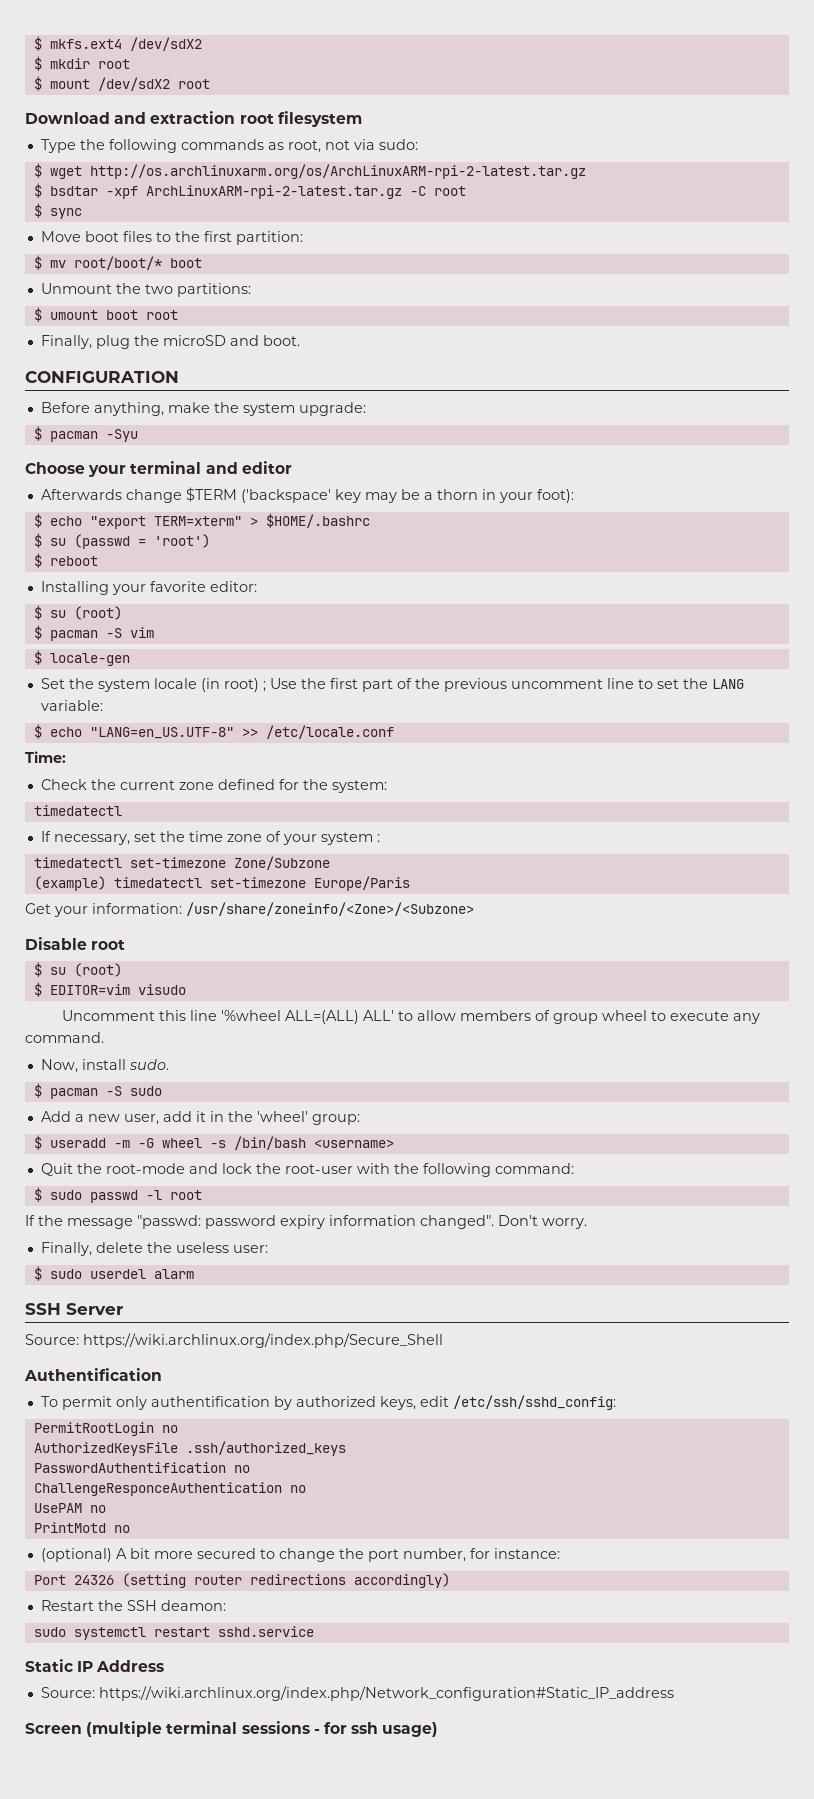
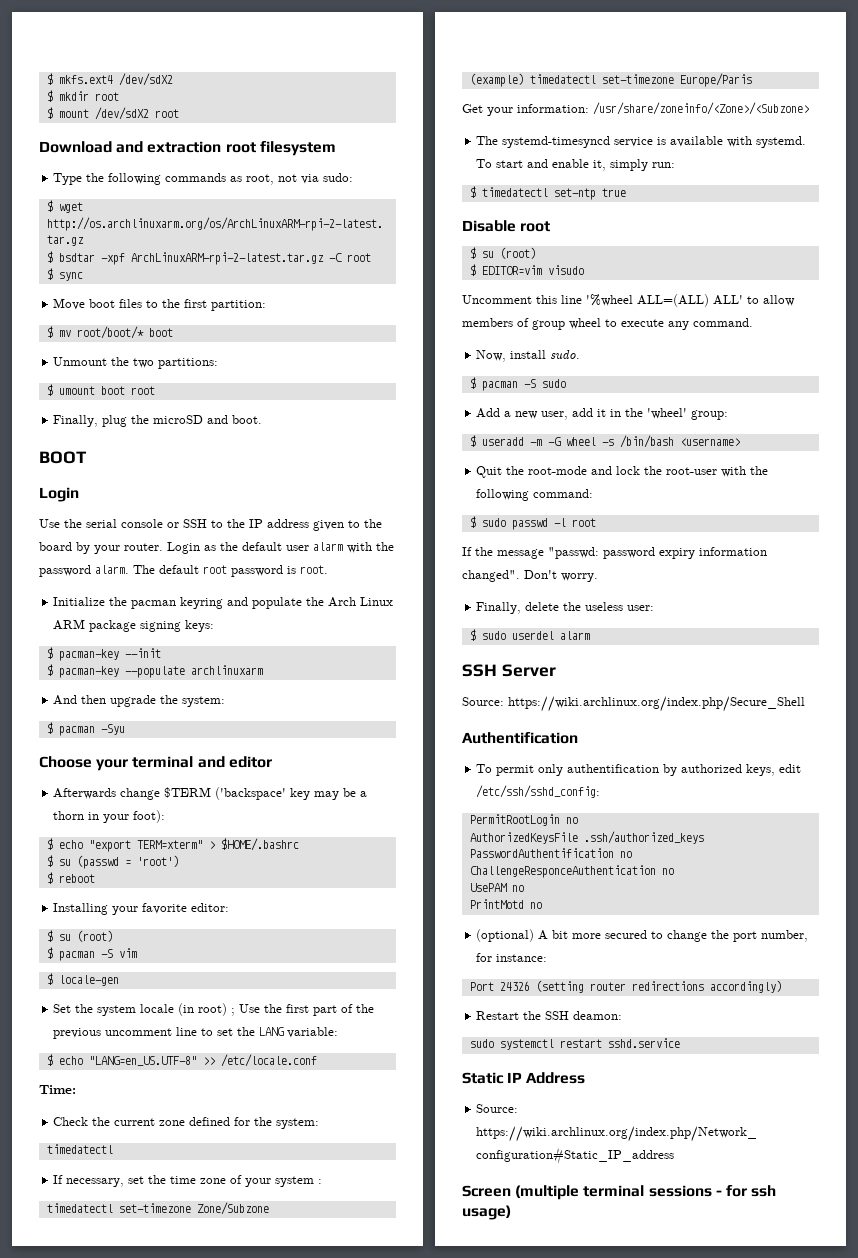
[25,371,179,383] [40,402,366,416] CONFIGURATION // Before anything, make the system upgrade: -> [39,451,87,464] [39,487,79,502] [39,519,382,531] [39,542,394,554] [39,565,328,577] [53,597,394,609] [53,619,215,632] [46,647,161,661] [46,664,263,678] [53,695,226,707] BOOT // Login // Use the serial console or SSH to the IP address given to the board by your router. Login as the default user alarm with the password alarm. The default root password is root. // Initialize the pacman keyring and populate the Arch Linux ARM package signing keys: // $ pacman-key --init // $ pacman-key --populate archlinuxarm // And then upgrade the system:
(474, 909) none -> [476,136,807,148] [476,159,676,171] [469,186,626,200] // The systemd-timesyncd service is available with systemd. To start and enable it, simply run: // $ timedatectl set-ntp true

